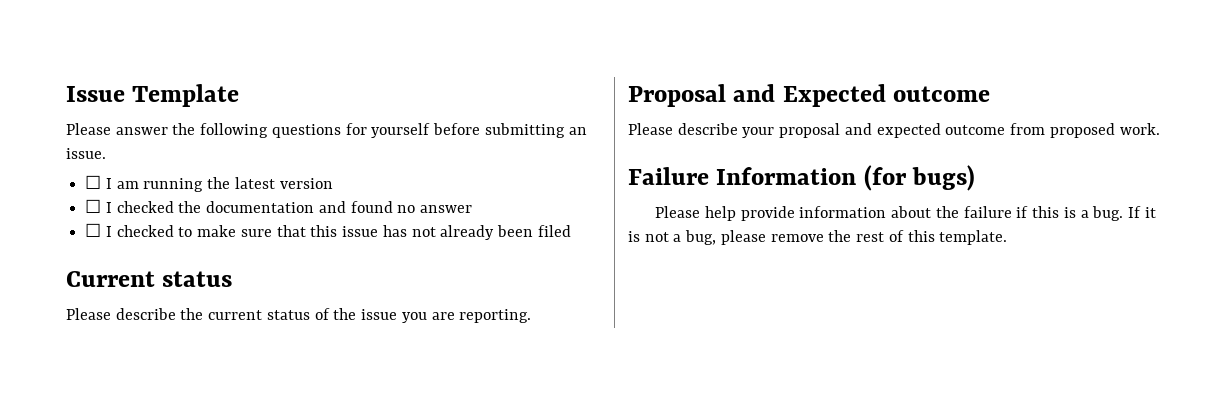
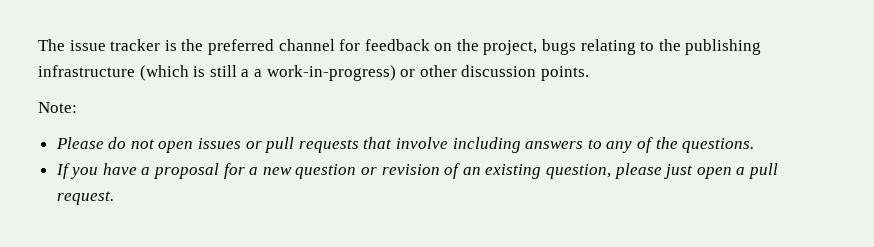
[66,84,240,107] [66,123,587,138] [66,148,106,159] [85,175,333,192] [85,199,473,213] [85,223,571,240] [66,271,233,287] [66,308,532,323] [628,84,991,107] [628,123,1160,138] [628,165,976,191] [655,206,1156,221] [628,230,1008,245] Issue Template // Please answer the following questions for yourself before submitting an issue. // ☐ I am running the latest version // ☐ I checked the documentation and found no answer // ☐ I checked to make sure that this issue has not already been filed // Current status // Please describe the current status of the issue you are reporting. // Proposal and Expected outcome // Please describe your proposal and expected outcome from proposed work. // Failure Information (for bugs) // Please help provide information about the failure if this is a bug. If it is not a bug, please remove the rest of this template. -> [38,39,762,55] [38,65,589,81] [38,102,77,113] [55,137,755,153] [55,163,778,179] [56,191,114,205] The issue tracker is the preferred channel for feedback on the project, bugs relating to the publishing infrastructure (which is still a a work-in-progress) or other discussion points. // Note: // Please do not open issues or pull requests that involve including answers to any of the questions. // If you have a proposal for a new question or revision of an existing question, please just open a pull request.

